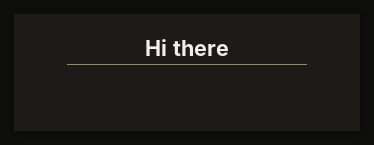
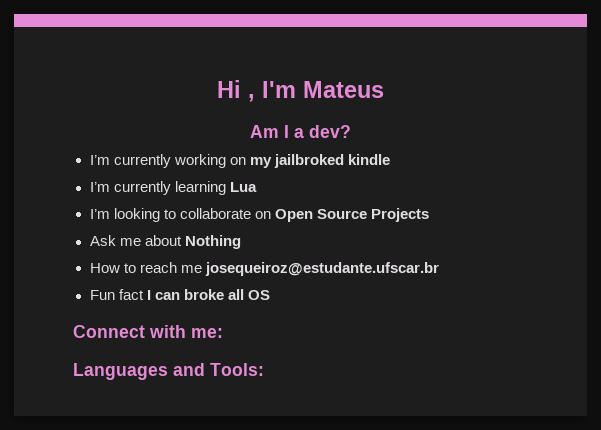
[172,40,229,56] there -> [248,81,384,102] [250,125,351,138] [89,154,390,168] [89,181,257,195] [89,208,429,222] [89,235,241,249] [89,262,439,276] [89,289,270,300] [73,325,223,338] [73,363,264,380] , I'm Mateus // Am I a dev? // I’m currently working on my jailbroked kindle // I’m currently learning Lua // I’m looking to collaborate on Open Source Projects // Ask me about Nothing // How to reach me josequeiroz@estudante.ufscar.br // Fun fact I can broke all OS // Connect with me: // Languages and Tools:

